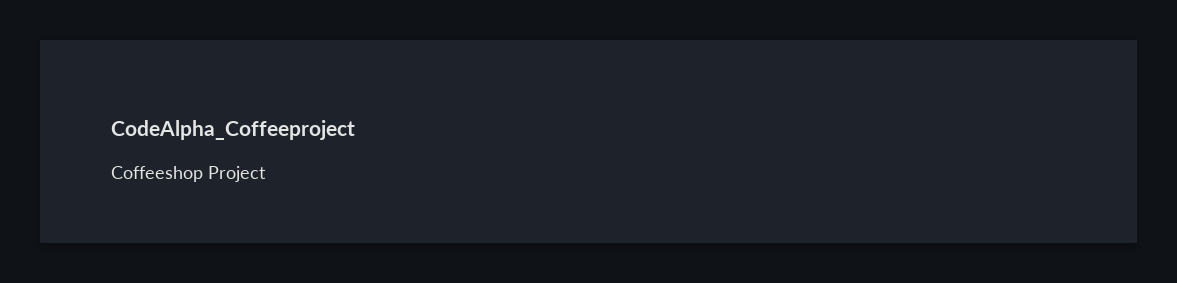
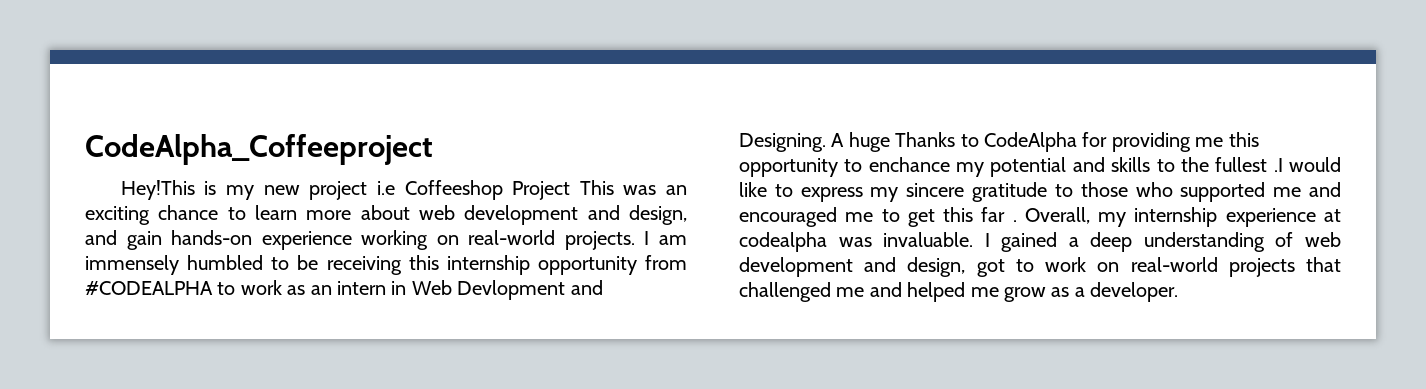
[111,166,266,182] Coffeeshop Project -> [120,180,687,200] [85,205,687,225] [85,230,687,250] [85,255,687,275] [85,280,603,300] [739,132,1259,152] [739,157,1341,177] [739,182,1341,202] [739,207,1341,227] [739,232,1341,252] [739,257,1341,277] [739,282,1179,302] Hey!This is my new project i.e Coffeeshop Project This was an exciting chance to learn more about web development and design, and gain hands-on experience working on real-world projects. I am immensely humbled to be receiving this internship opportunity from #CODEALPHA to work as an intern in Web Devlopment and Designing. A huge Thanks to CodeAlpha for providing me this opportunity to enchance my potential and skills to the fullest .I would like to express my sincere gratitude to those who supported me and encouraged me to get this far . Overall, my internship experience at codealpha was invaluable. I gained a deep understanding of web development and design, got to work on real-world projects that challenged me and helped me grow as a developer.

